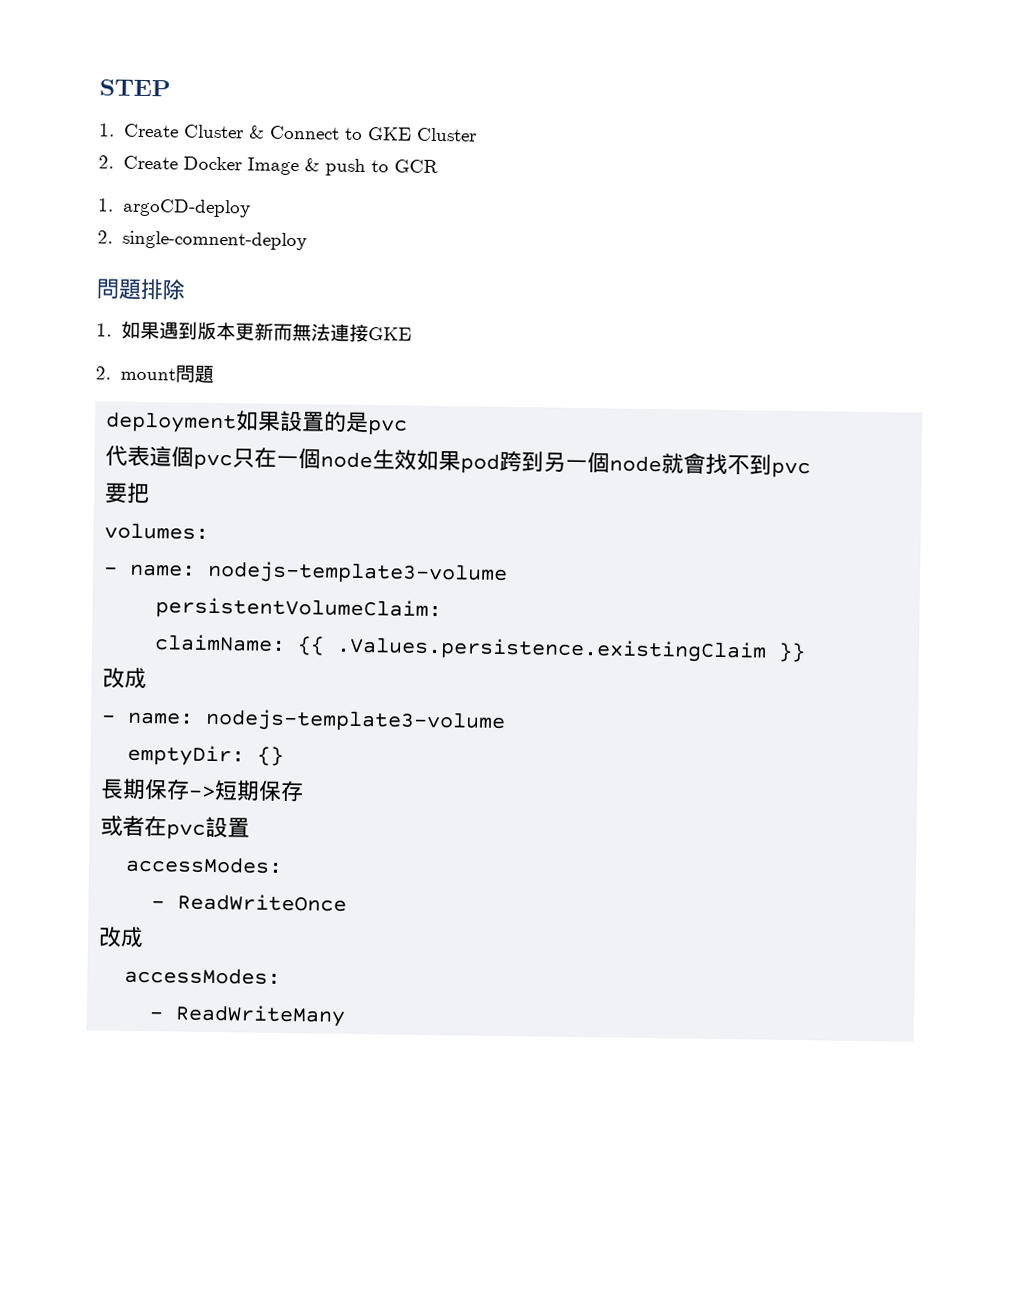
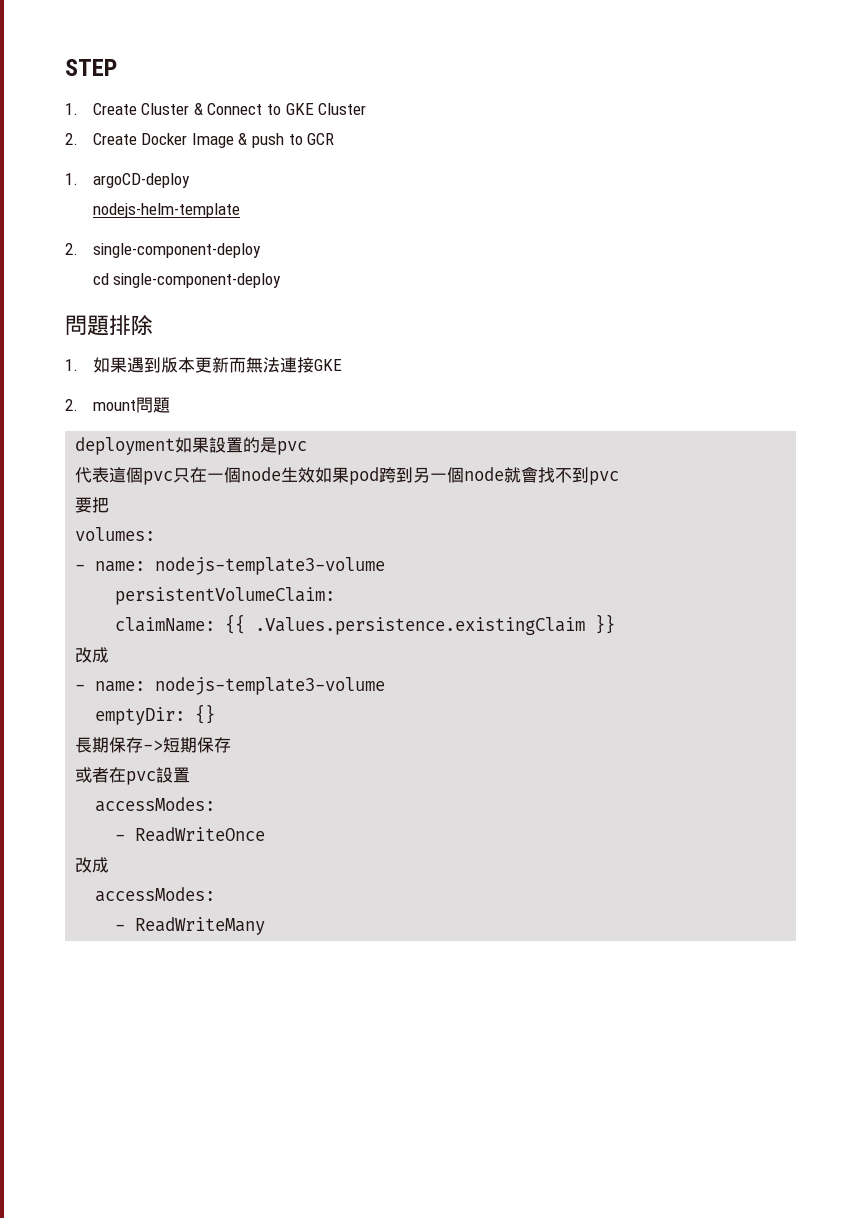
[97,230,308,251] // 2. single-comnent-deploy -> [92,203,240,218] [65,243,261,258] [92,273,282,288] // nodejs-helm-template // 2. single-component-deploy // cd single-component-deploy

